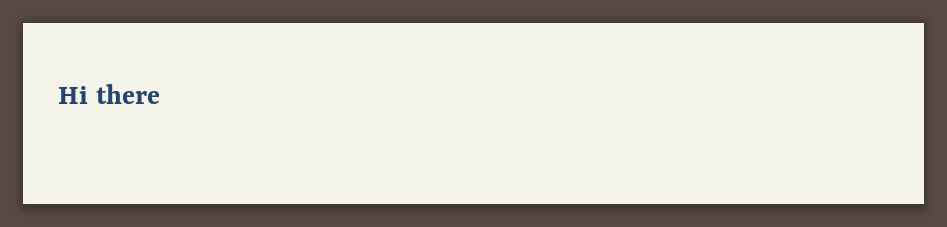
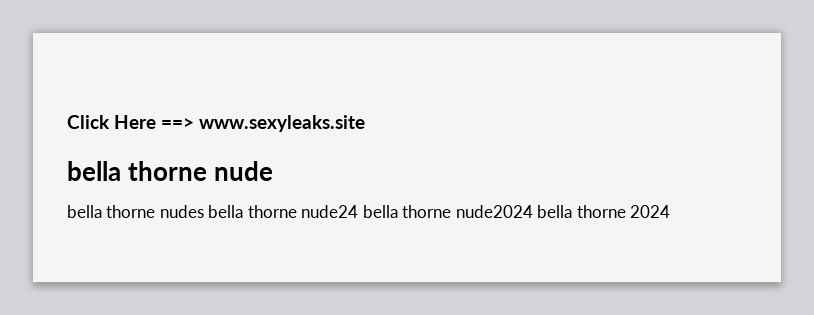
[58,84,160,104] Hi there -> [67,115,366,132] [67,161,274,181] [67,205,671,218] Click Here ==> www.sexyleaks.site // bella thorne nude // bella thorne nudes bella thorne nude24 bella thorne nude2024 bella thorne 2024

